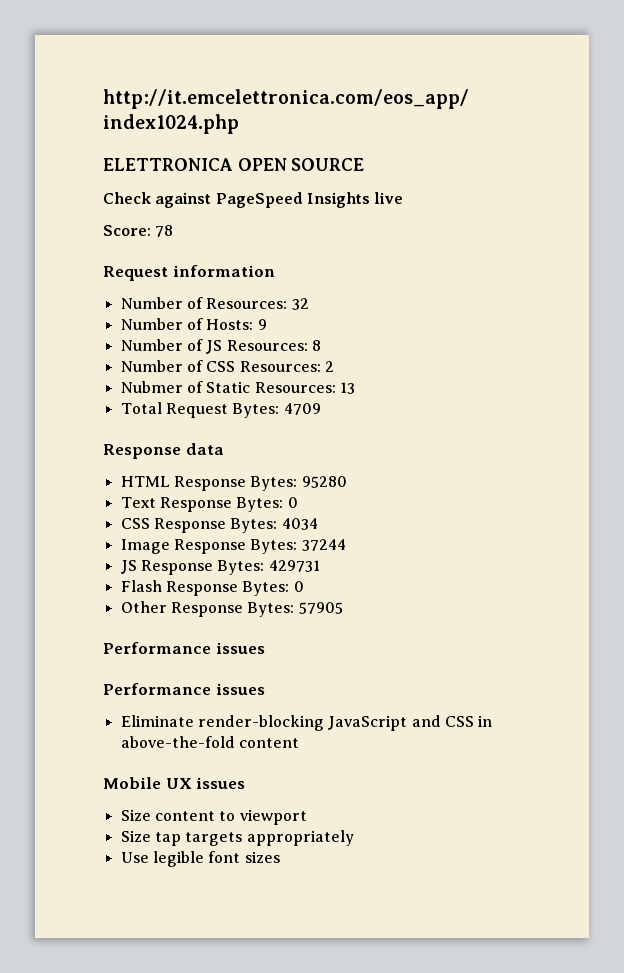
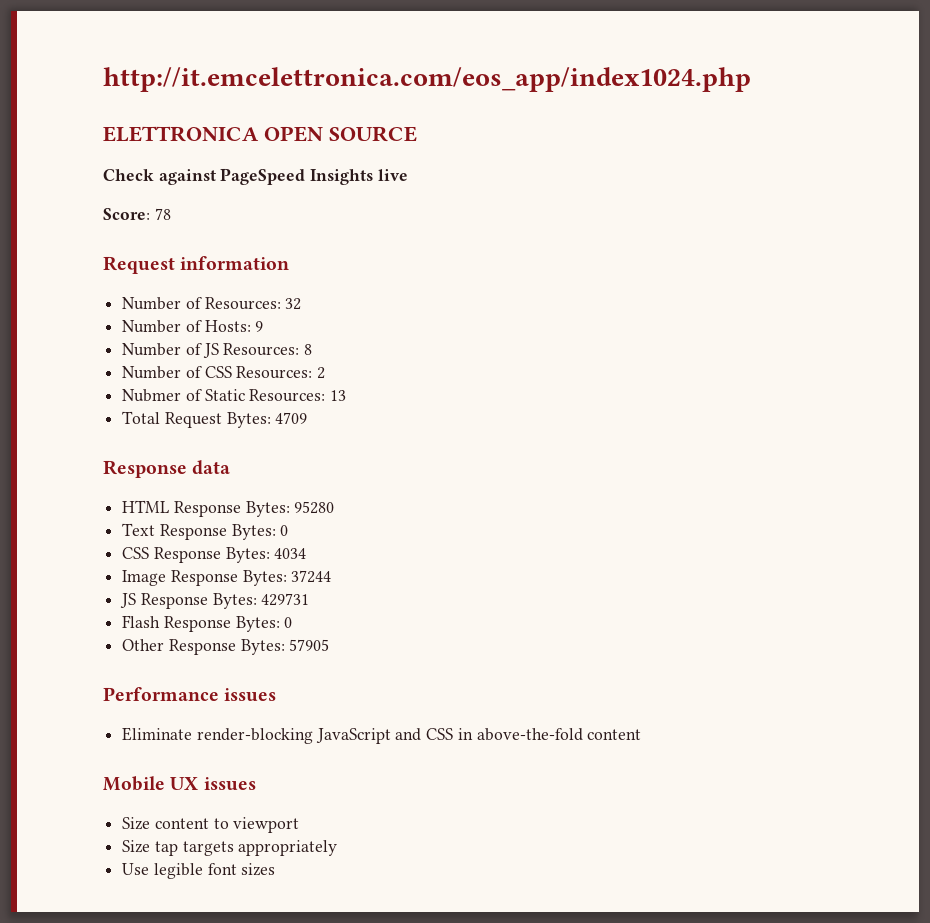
[103,683,265,695] // Performance issues -> (277, 695) none

